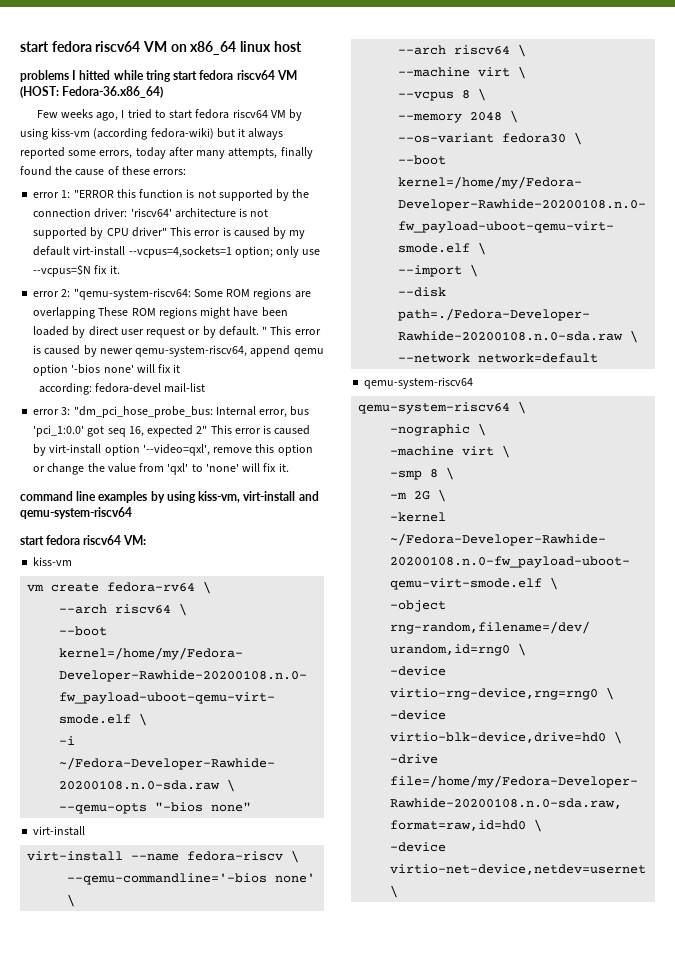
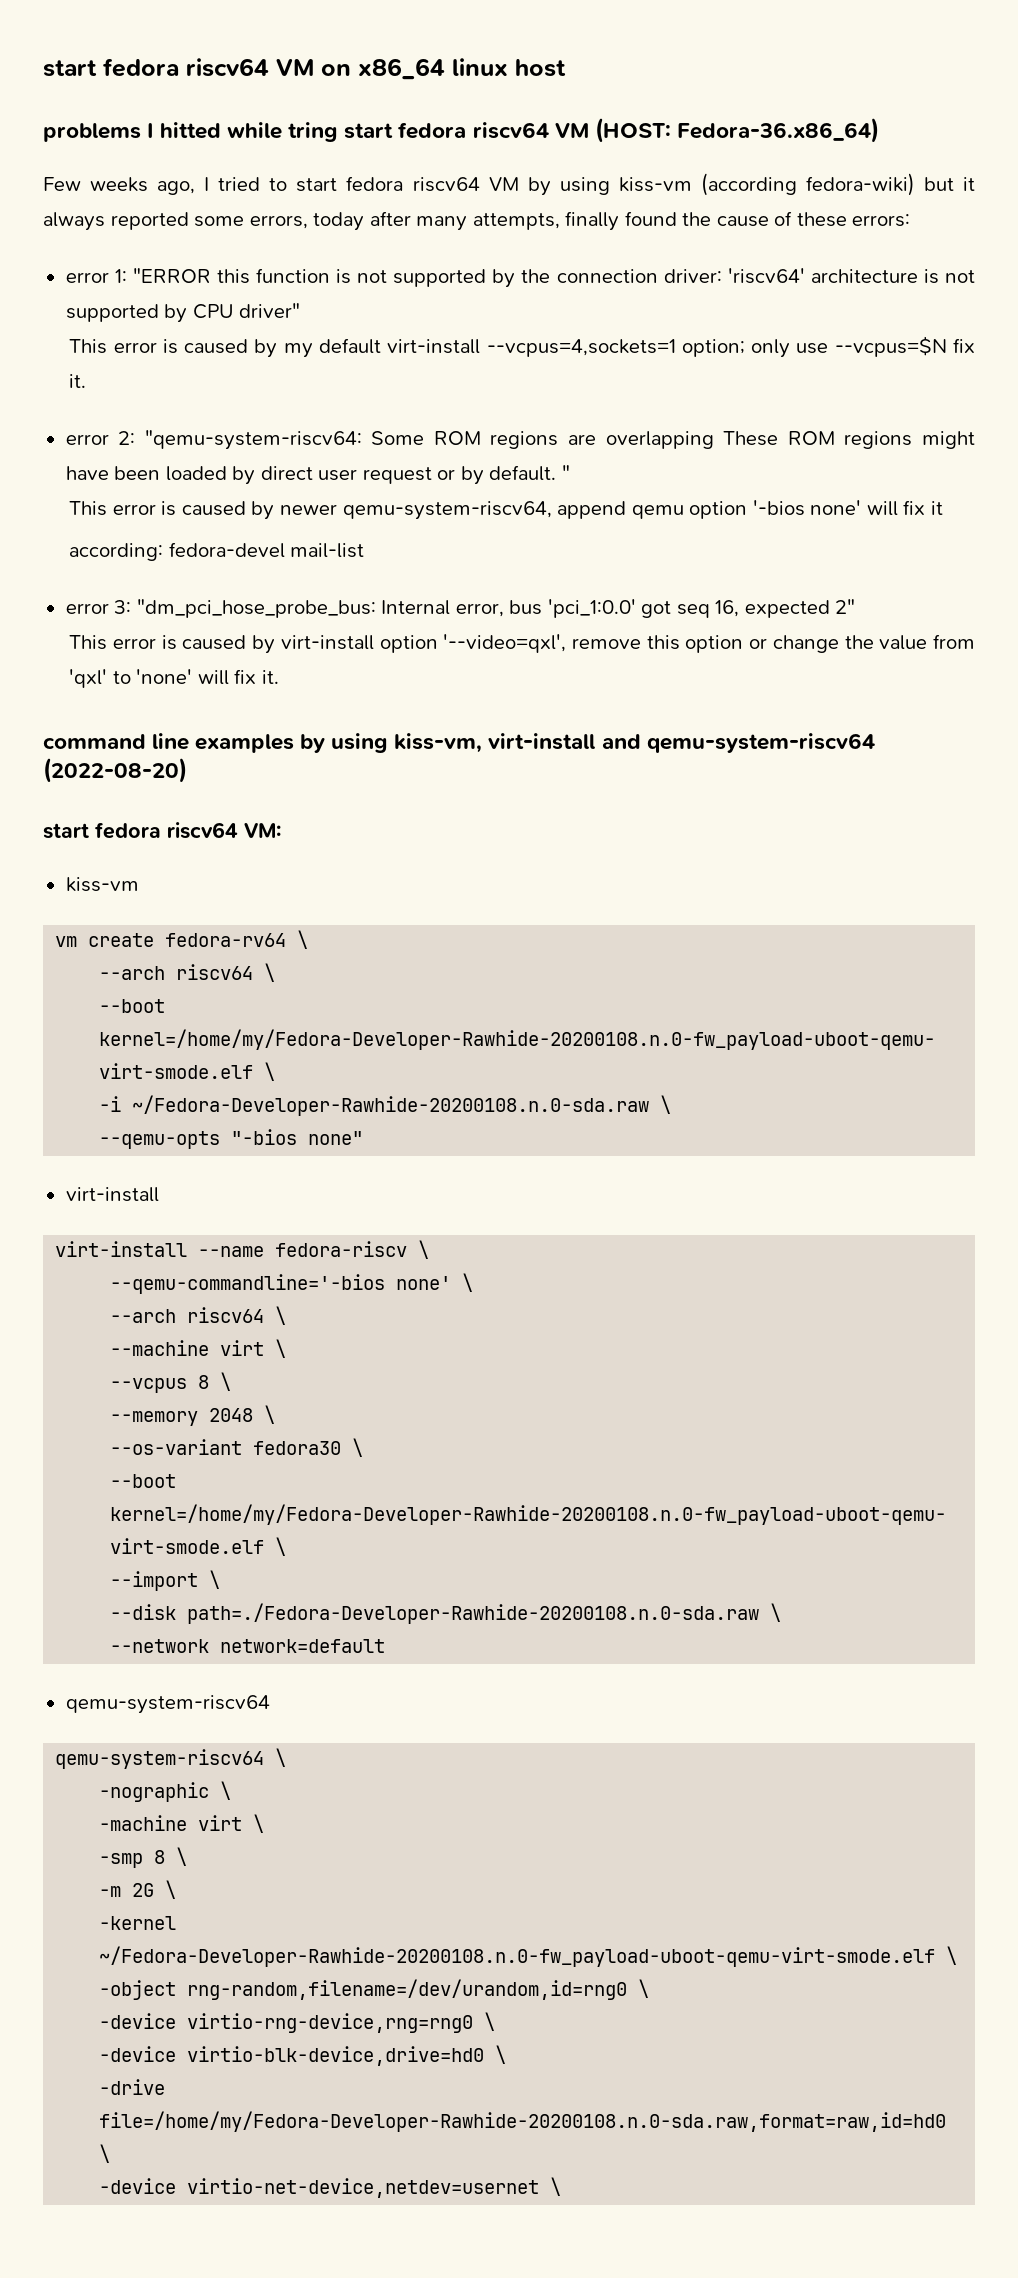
(167, 232) none -> (301, 310) //
(268, 330) none -> (570, 472) //
(208, 429) none -> (856, 606) //
(132, 513) none -> [43,758,187,783] (2022-08-20)

